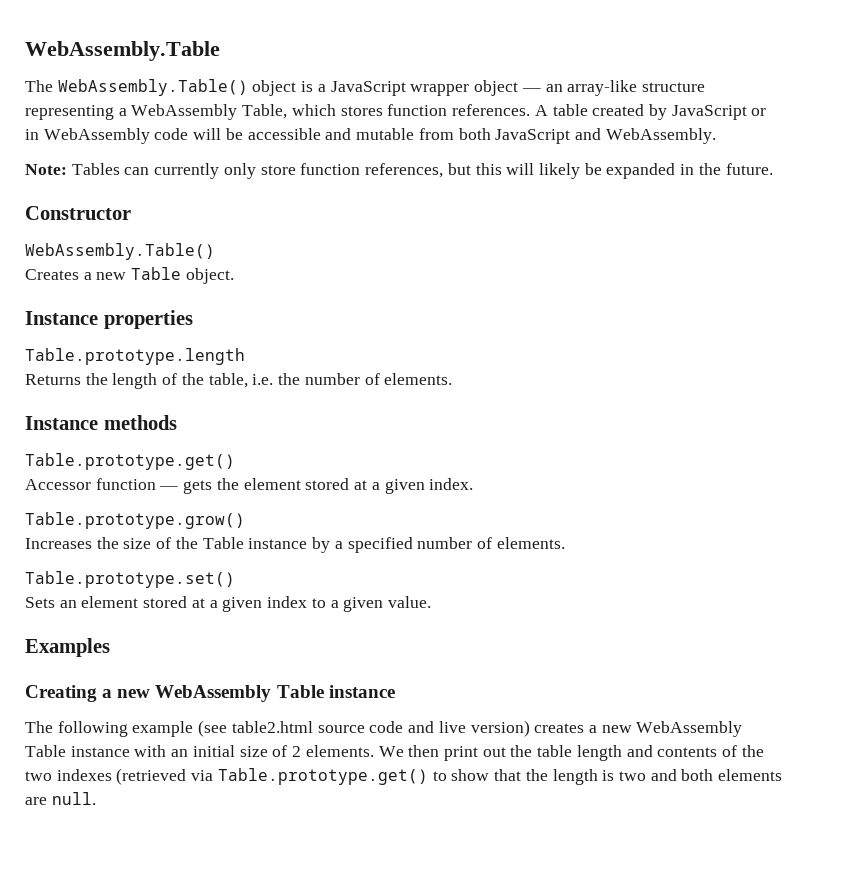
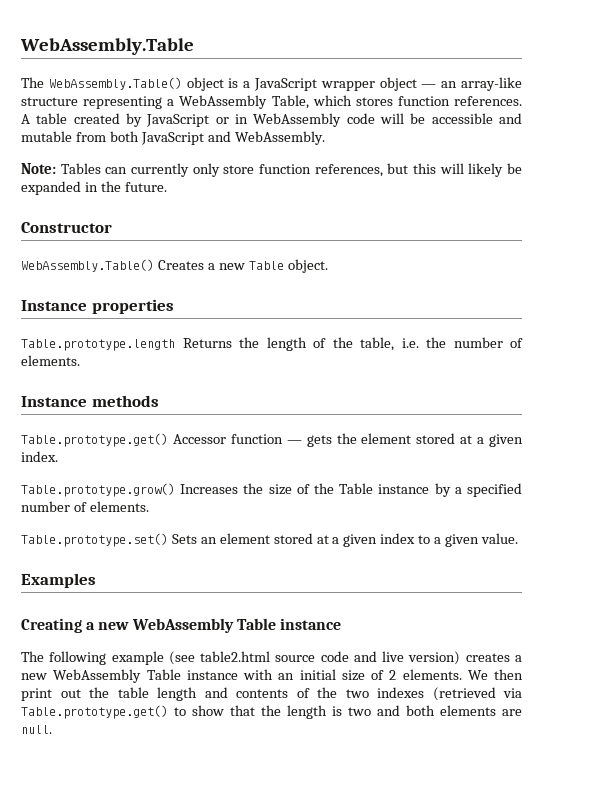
(215, 251) // -> (154, 265) none
(245, 356) // -> (175, 345) none
(235, 461) // -> (168, 440) none
(245, 520) // -> (175, 490) none
(235, 579) // -> (168, 540) none

